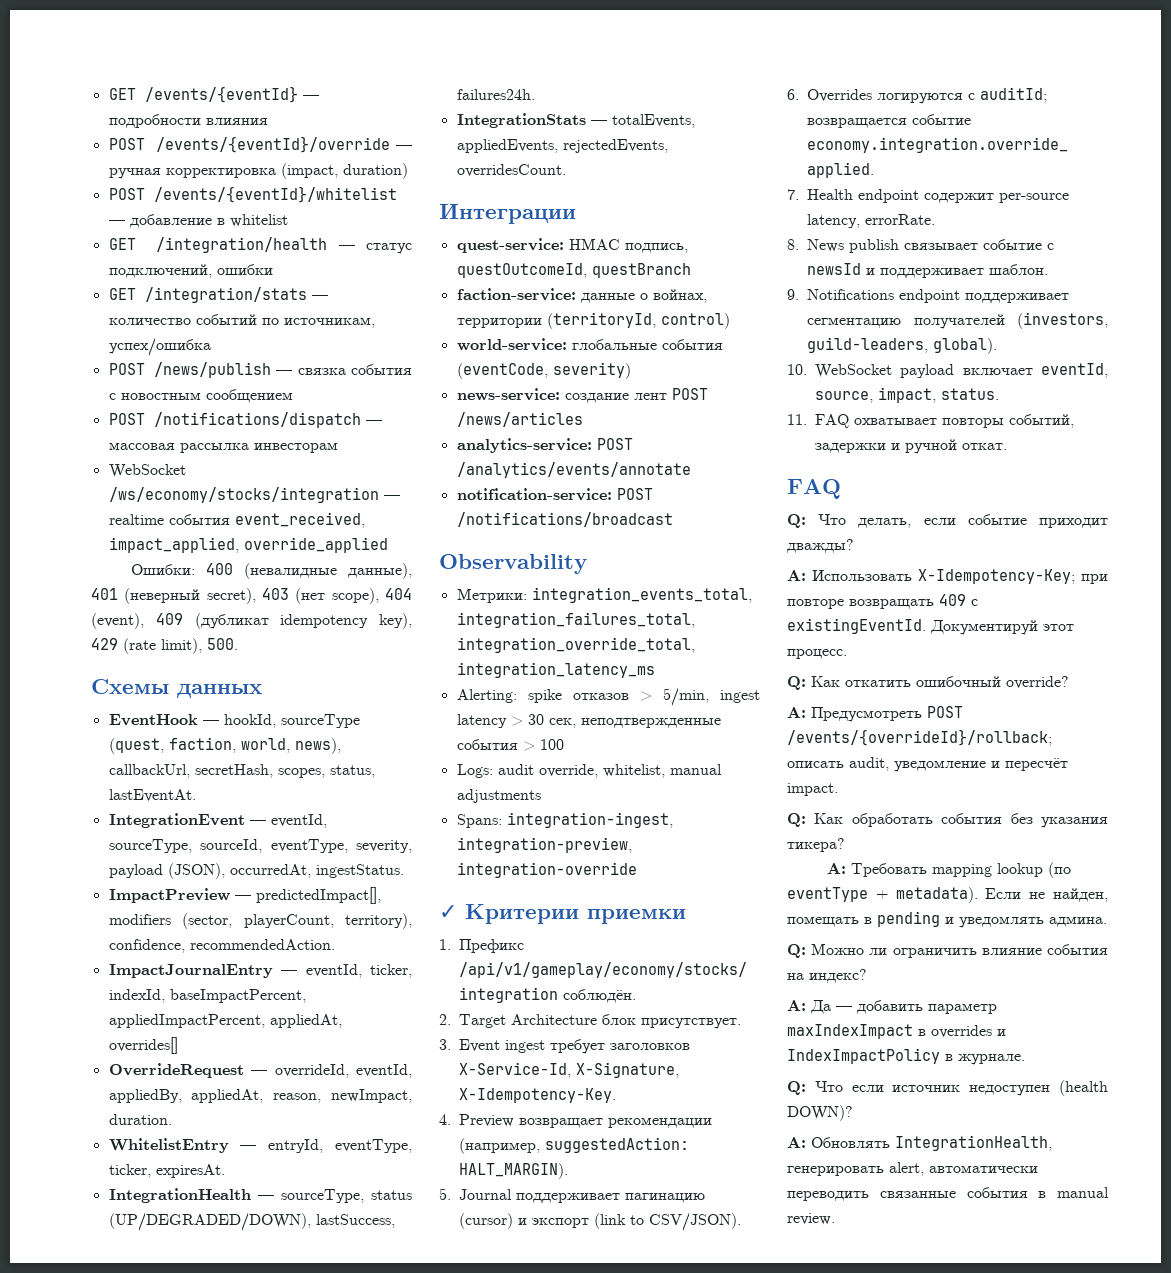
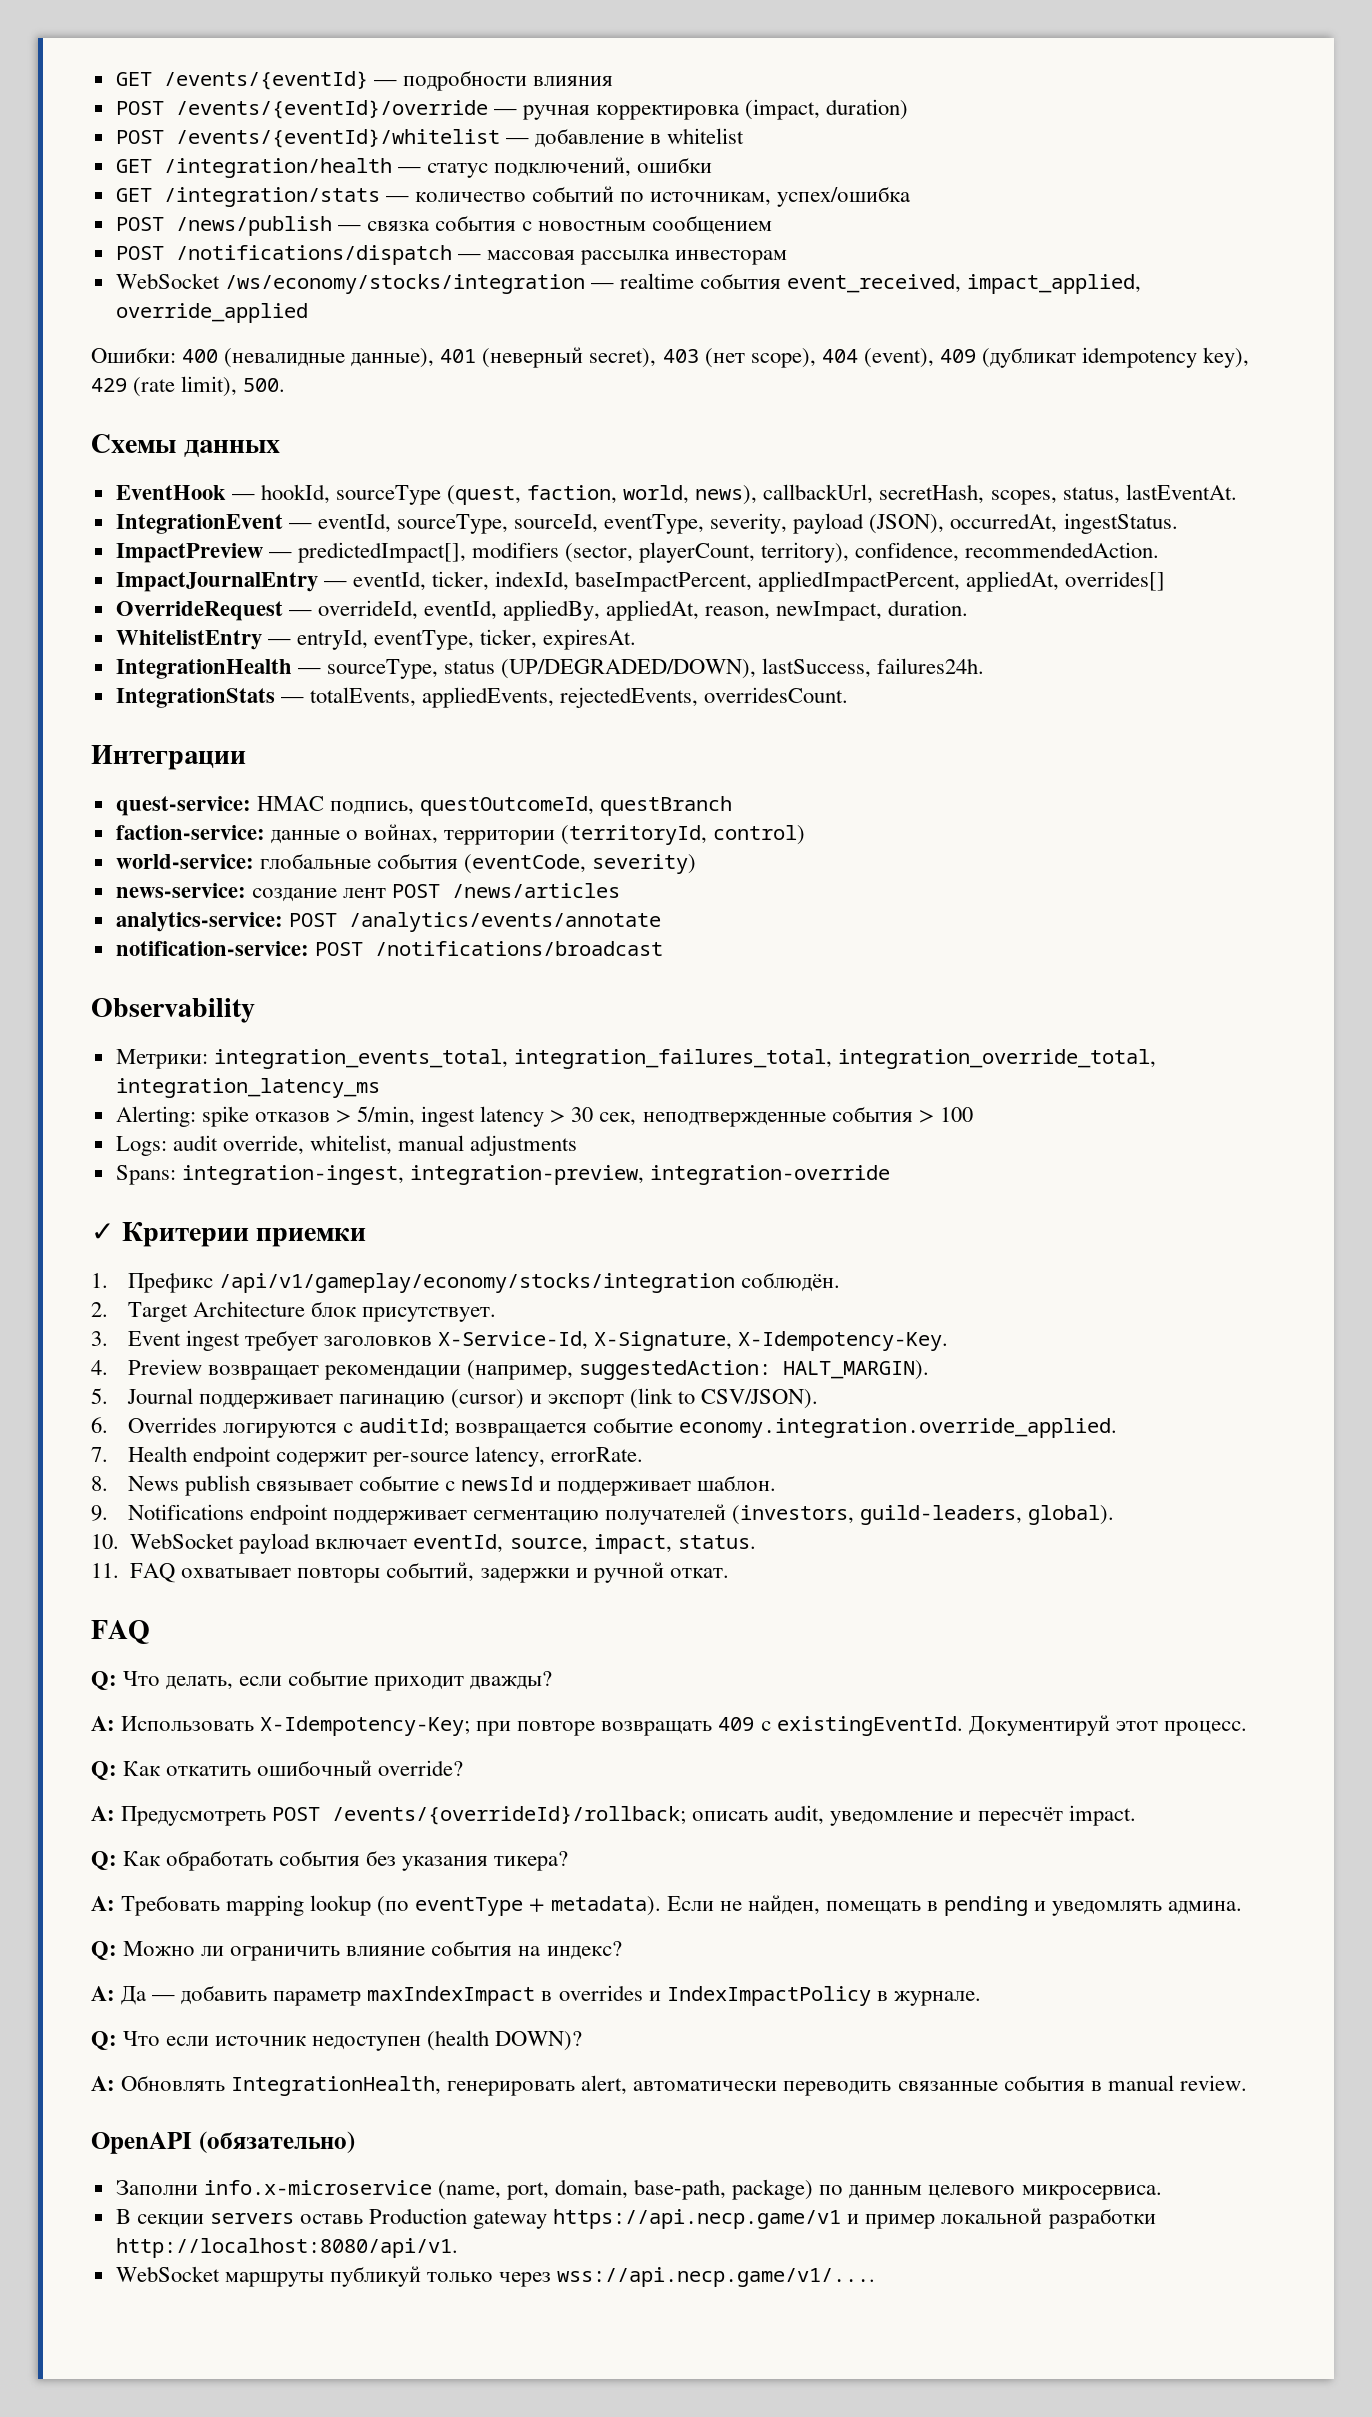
(835, 1219) none -> [91,2131,355,2154] [115,2179,1162,2200] [115,2208,1156,2229] [115,2238,458,2258] [115,2266,876,2287] // OpenAPI (обязательно) // Заполни info.x-microservice (name, port, domain, base-path, package) по данным целевого микросервиса. // В секции servers оставь Production gateway https://api.necp.game/v1 и пример локальной разработки http://localhost:8080/api/v1. // WebSocket маршруты публикуй только через wss://api.necp.game/v1/....

